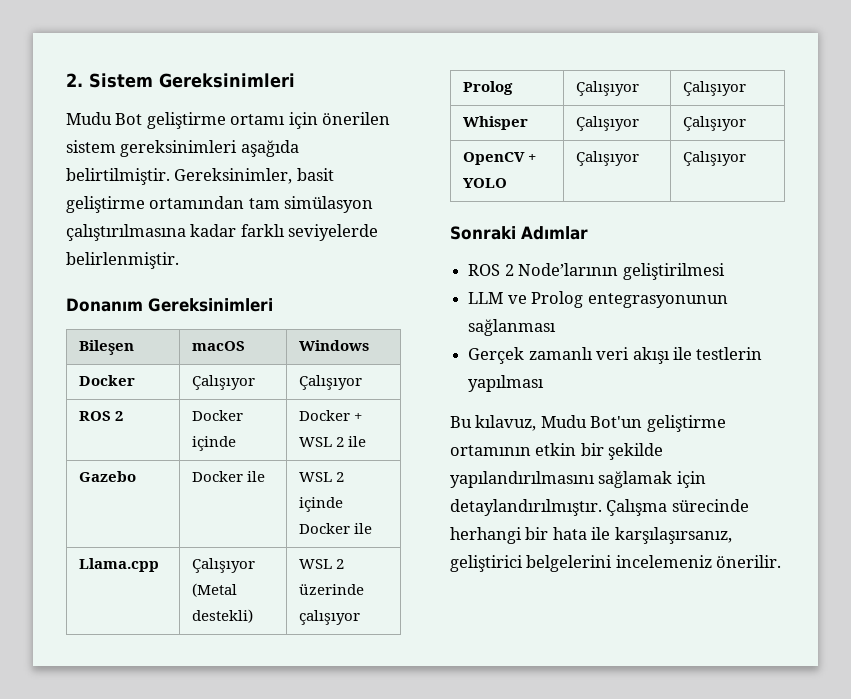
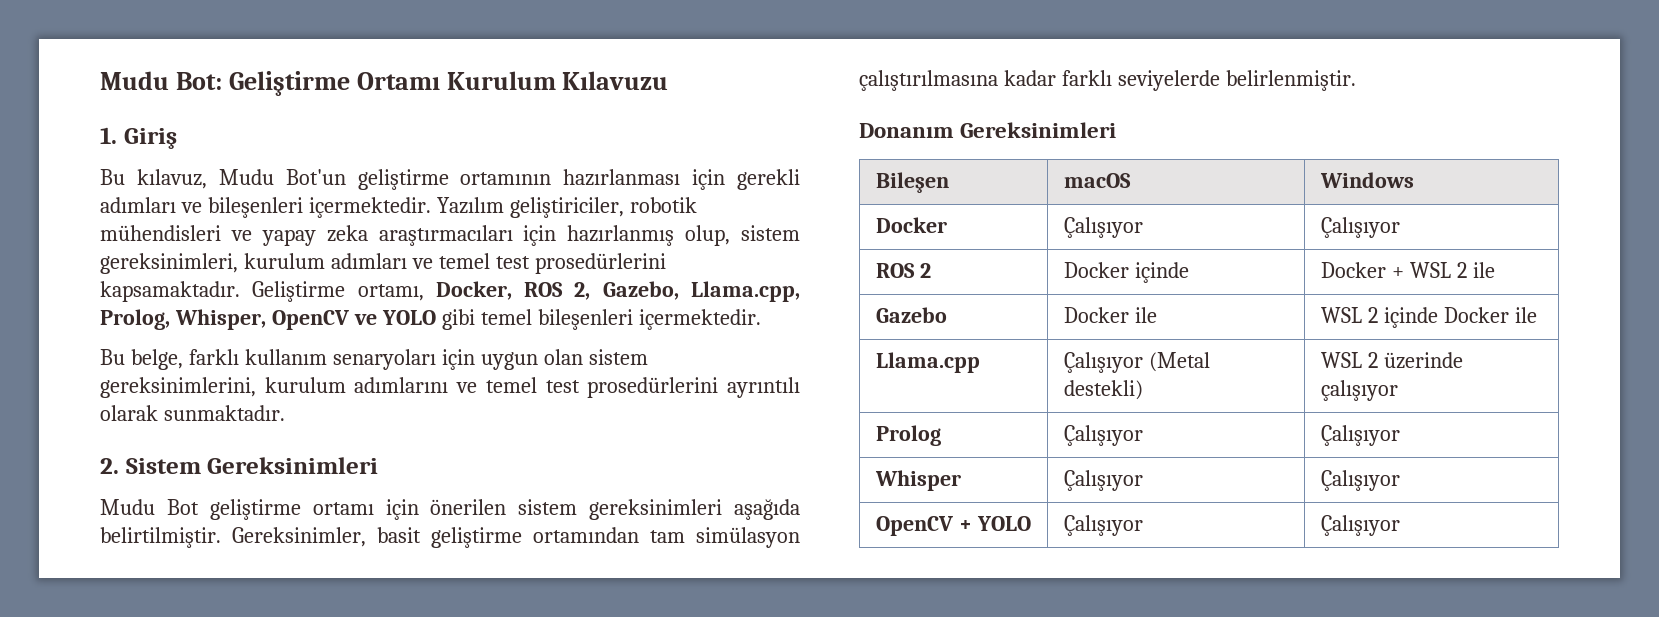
(66, 80) none -> [100,71,669,96] [100,127,177,149] [100,169,800,190] [100,197,697,218] [100,225,800,246] [100,253,666,274] [100,281,800,302] [100,309,761,330] [100,349,648,370] [100,377,800,398] [100,405,285,421] Mudu Bot: Geliştirme Ortamı Kurulum Kılavuzu // 1. Giriş // Bu kılavuz, Mudu Bot'un geliştirme ortamının hazırlanması için gerekli adımları ve bileşenleri içermektedir. Yazılım geliştiriciler, robotik mühendisleri ve yapay zeka araştırmacıları için hazırlanmış olup, sistem gereksinimleri, kurulum adımları ve temel test prosedürlerini kapsamaktadır. Geliştirme ortamı, Docker, ROS 2, Gazebo, Llama.cpp, Prolog, Whisper, OpenCV ve YOLO gibi temel bileşenleri içermektedir. // Bu belge, farklı kullanım senaryoları için uygun olan sistem gereksinimlerini, kurulum adımlarını ve temel test prosedürlerini ayrıntılı olarak sunmaktadır. //
[450,226,588,240] [468,263,725,280] [468,291,728,308] [468,319,557,336] [468,347,763,364] [468,375,545,392] [450,415,726,432] [450,443,664,460] [450,471,706,488] [450,499,749,516] [450,527,732,544] [450,555,782,572] // Sonraki Adımlar // ROS 2 Node’larının geliştirilmesi // LLM ve Prolog entegrasyonunun sağlanması // Gerçek zamanlı veri akışı ile testlerin yapılması // Bu kılavuz, Mudu Bot'un geliştirme ortamının etkin bir şekilde yapılandırılmasını sağlamak için detaylandırılmıştır. Çalışma sürecinde herhangi bir hata ile karşılaşırsanız, geliştirici belgelerini incelemeniz önerilir. -> (1401, 525) none

